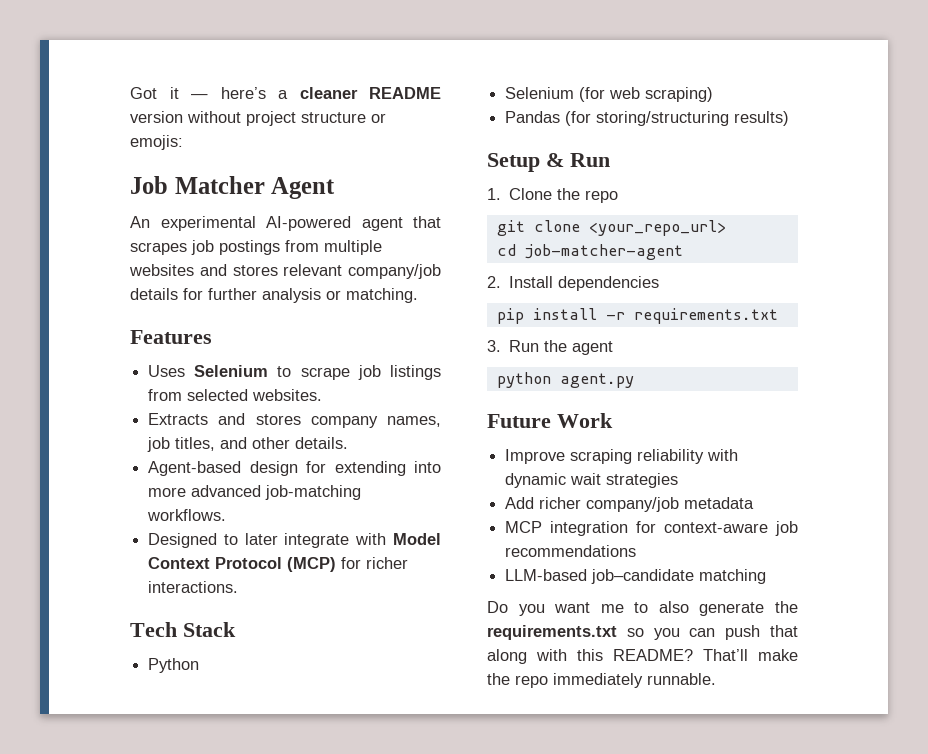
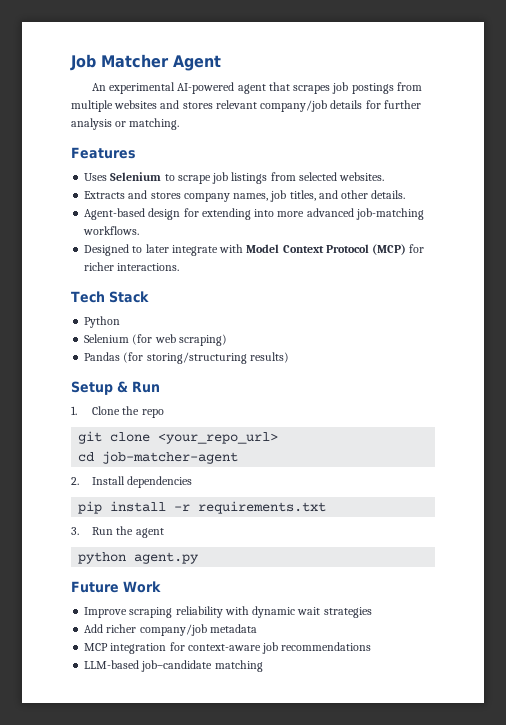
[130,87,441,99] [130,111,386,126] [130,135,183,150] Got it — here’s a cleaner README version without project structure or emojis: // -> (70, 62) none
[487,601,798,616] [487,625,798,640] [487,649,798,664] [487,673,716,688] // Do you want me to also generate the requirements.txt so you can push that along with this README? That’ll make the repo immediately runnable. -> (263, 666) none

